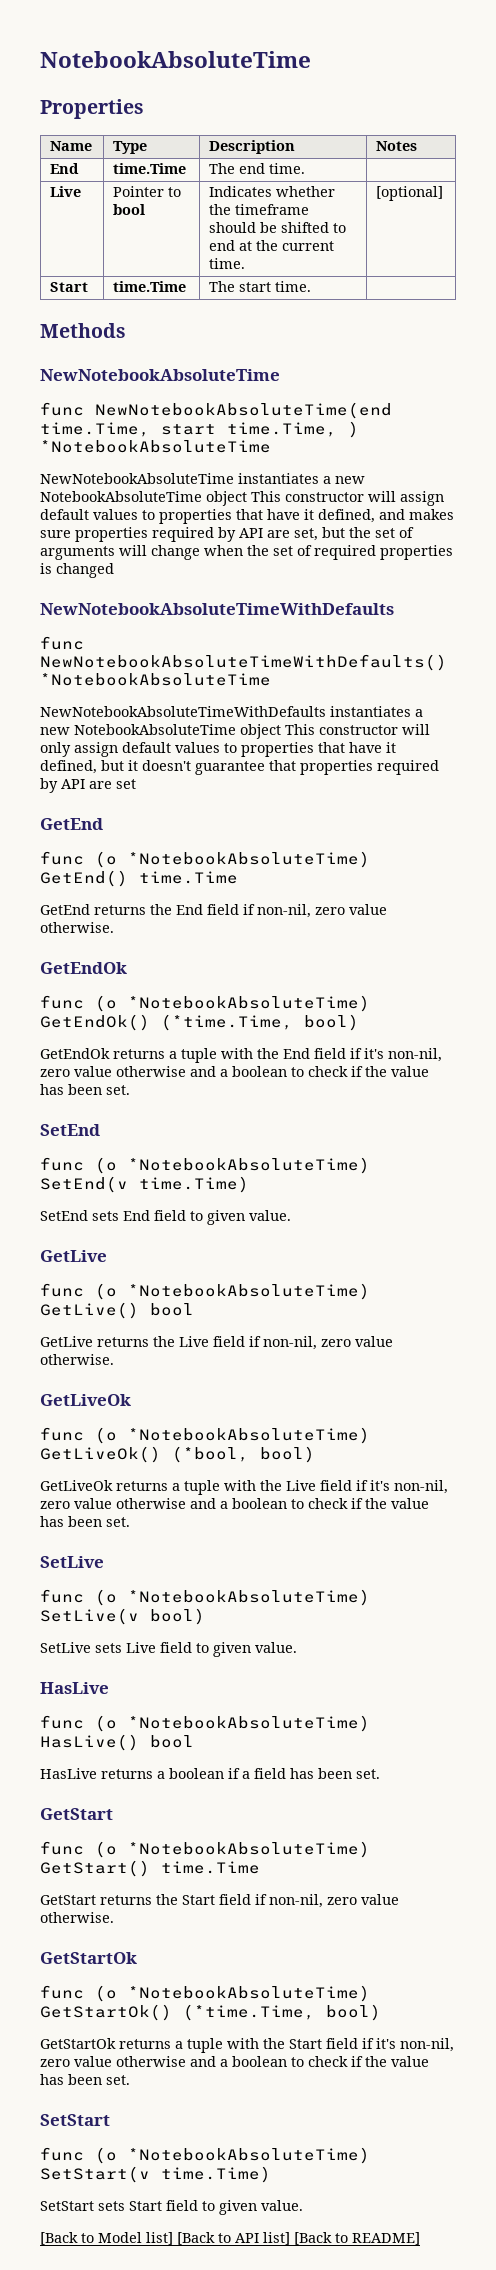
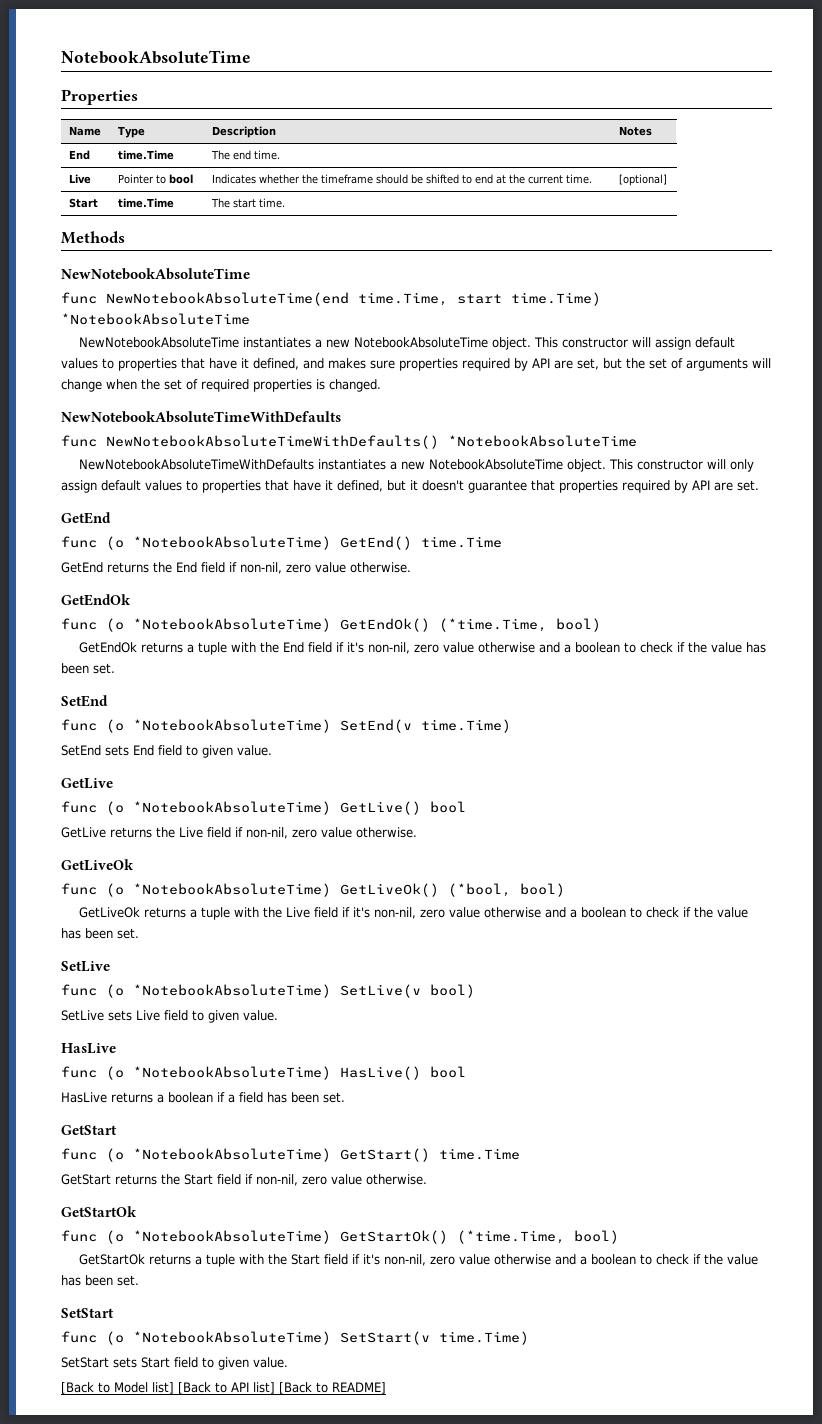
[227,421,359,438] time.Time, ) -> [511,292,601,306] time.Time)
[206,491,247,506] object -> [492,337,532,350] object.
[56,563,114,578] changed -> [329,379,381,392] changed.
[240,724,281,739] object -> [567,459,607,472] object.
[116,779,136,789] set -> [737,480,759,491] set.

